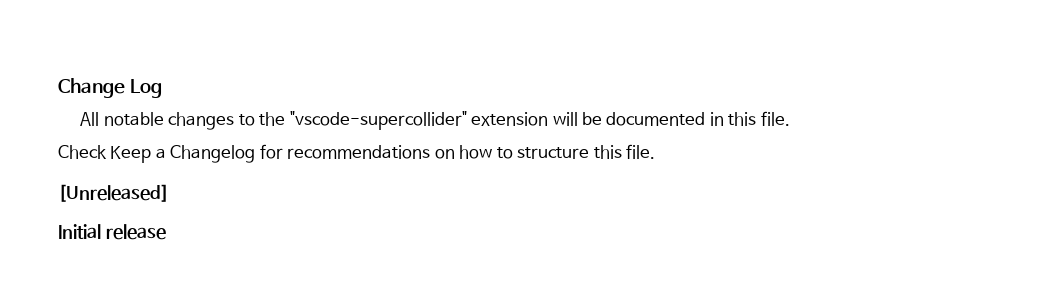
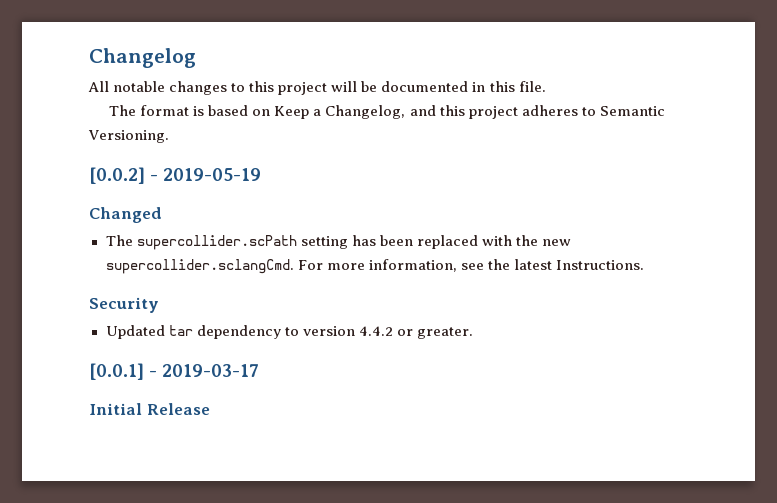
[58,78,163,98] Change Log -> [89,48,196,68] Changelog
[259,111,549,130] the "vscode-supercollider" extension -> [249,81,328,95] this project
[58,144,655,163] [58,184,169,202] Check Keep a Changelog for recommendations on how to structure this file. // [Unreleased] -> [109,105,665,119] [88,130,169,143] [89,167,262,184] [89,207,162,223] [105,235,571,250] [105,259,644,274] [89,297,159,313] [105,325,473,339] [89,363,260,380] The format is based on Keep a Changelog, and this project adheres to Semantic Versioning. // [0.0.2] - 2019-05-19 // Changed // The supercollider.scPath setting has been replaced with the new supercollider.sclangCmd. For more information, see the latest Instructions. // Security // Updated tar dependency to version 4.4.2 or greater. // [0.0.1] - 2019-03-17
[105,224,166,240] release -> [146,403,210,415] Release

